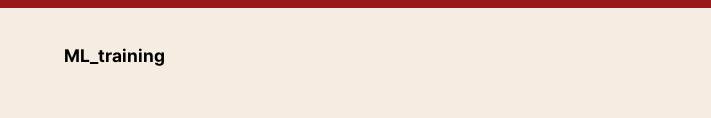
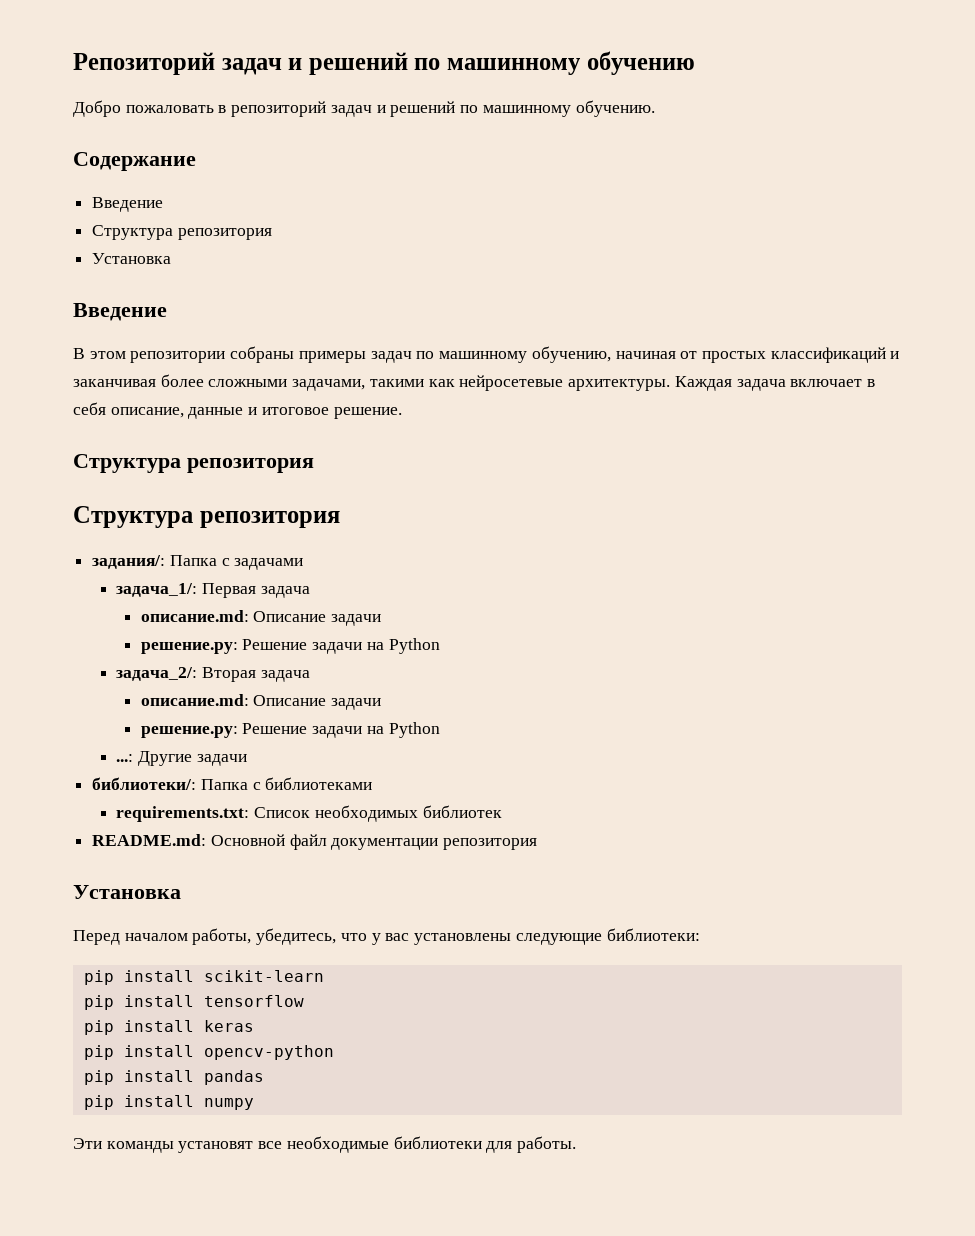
[64,48,165,66] ML_training -> [73,51,695,75] [73,100,655,117] [73,152,196,171] [92,197,164,212] [92,225,272,240] [92,253,172,264] [73,303,167,321] [73,346,900,363] [73,374,875,391] [73,402,402,419] [73,454,314,473] [73,506,340,528] [92,555,304,570] [116,583,310,598] [140,610,382,626] [140,638,440,654] [116,667,310,682] [140,694,382,710] [140,722,440,738] [116,751,247,766] [92,777,373,790] [116,805,502,822] [92,834,538,850] [73,885,181,899] [73,928,700,945] [83,970,324,985] [83,995,304,1010] [83,1020,254,1035] [83,1045,334,1060] [83,1070,264,1085] [83,1095,254,1110] [73,1136,577,1153] Репозиторий задач и решений по машинному обучению // Добро пожаловать в репозиторий задач и решений по машинному обучению. // Содержание // Введение // Структура репозитория // Установка // Введение // В этом репозитории собраны примеры задач по машинному обучению, начиная от простых классификаций и заканчивая более сложными задачами, такими как нейросетевые архитектуры. Каждая задача включает в себя описание, данные и итоговое решение. // Структура репозитория // Структура репозитория // задания/: Папка с задачами // задача_1/: Первая задача // описание.md: Описание задачи // решение.py: Решение задачи на Python // задача_2/: Вторая задача // описание.md: Описание задачи // решение.py: Решение задачи на Python // ...: Другие задачи // библиотеки/: Папка с библиотеками // requirements.txt: Список необходимых библиотек // README.md: Основной файл документации репозитория // Установка // Перед началом работы, убедитесь, что у вас установлены следующие библиотеки: // pip install scikit-learn // pip install tensorflow // pip install keras // pip install opencv-python // pip install pandas // pip install numpy // Эти команды установят все необходимые библиотеки для работы.

